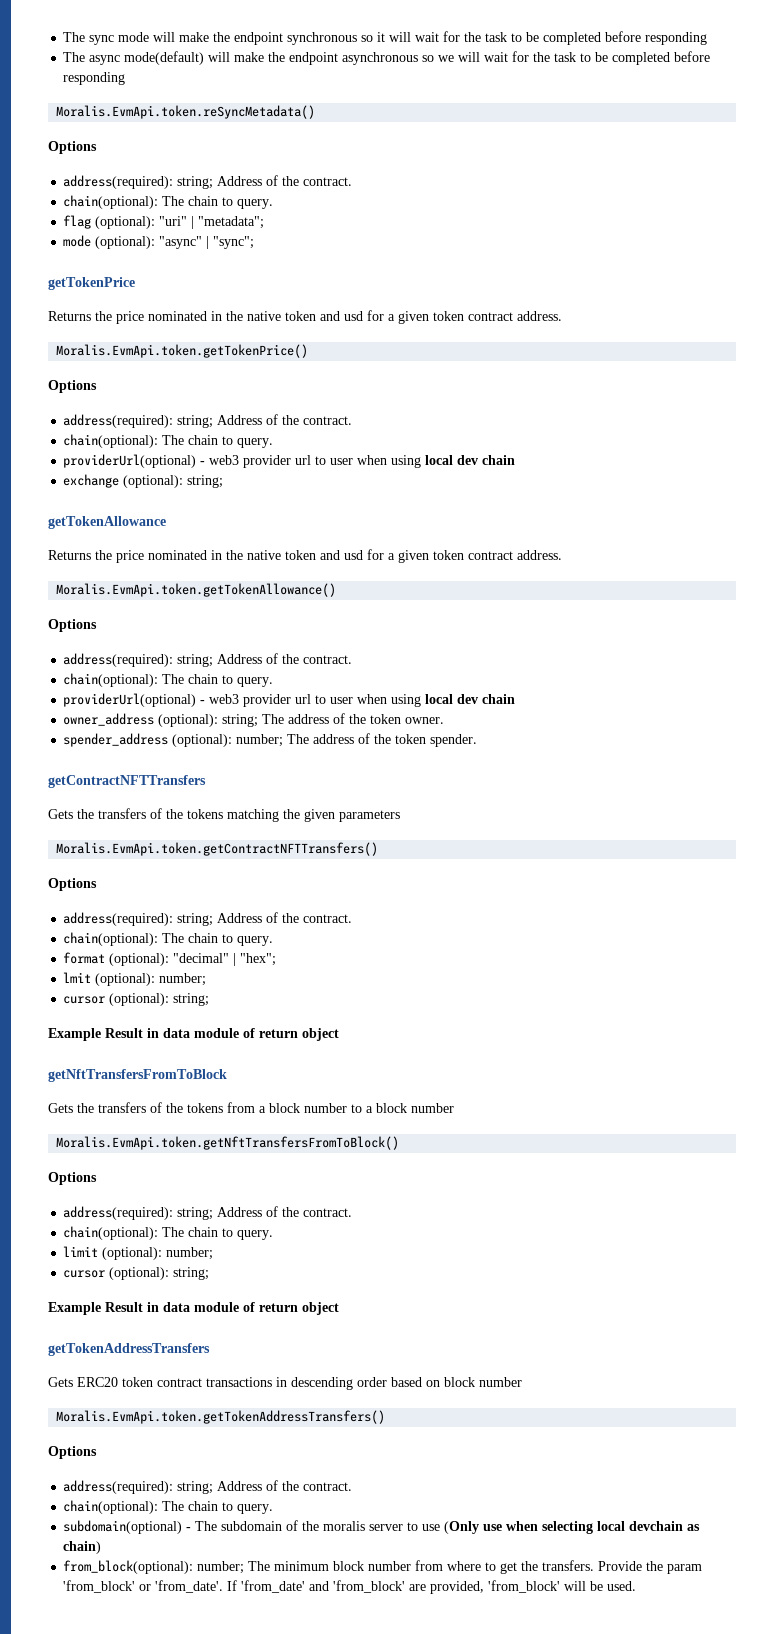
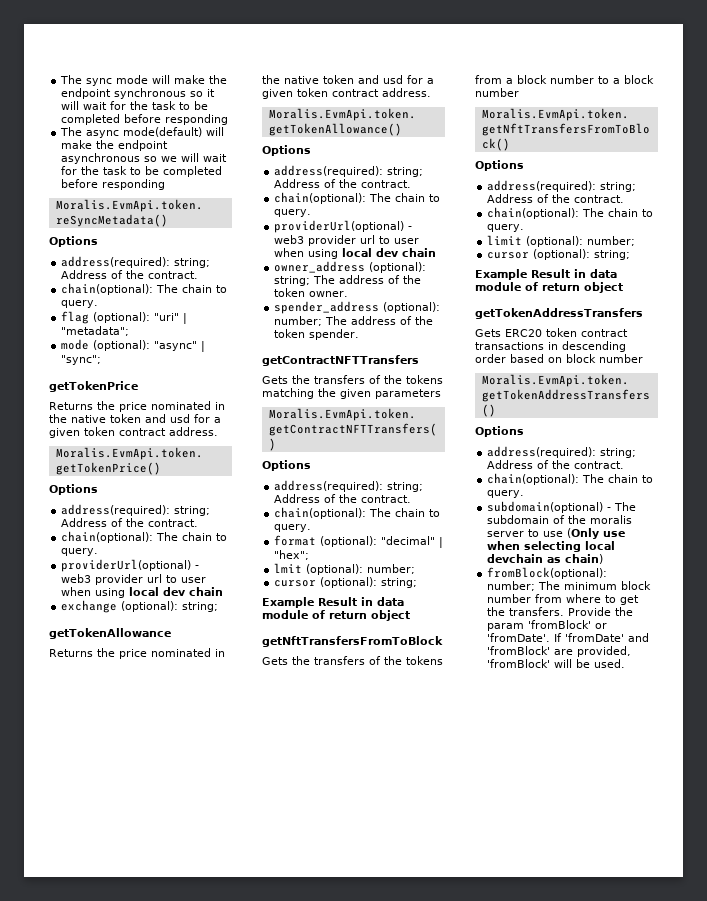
[63,1560,194,1574] from_block(optional): -> [487,567,608,579] fromBlock(optional):
[63,1580,406,1593] 'from_block' or 'from_date'. If 'from_date' and 'from_block' -> [528,620,608,629] [487,633,650,642] [487,646,551,655] 'fromBlock' or 'fromDate'. If 'fromDate' and 'fromBlock'
[488,1580,561,1593] 'from_block' -> [487,659,551,668] 'fromBlock'

